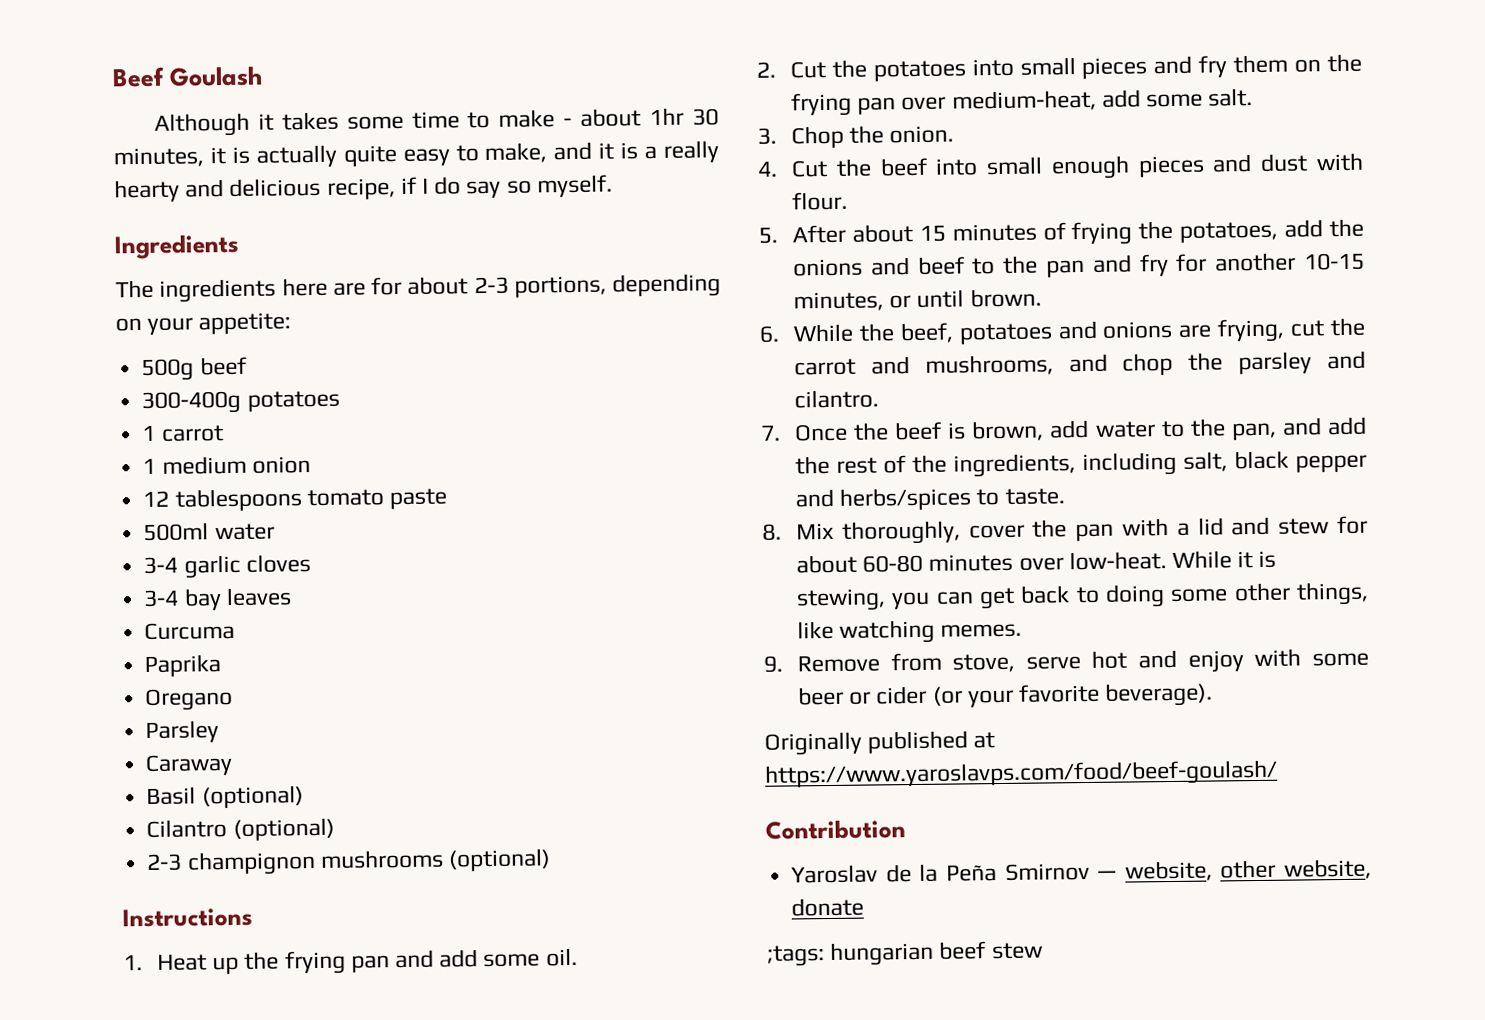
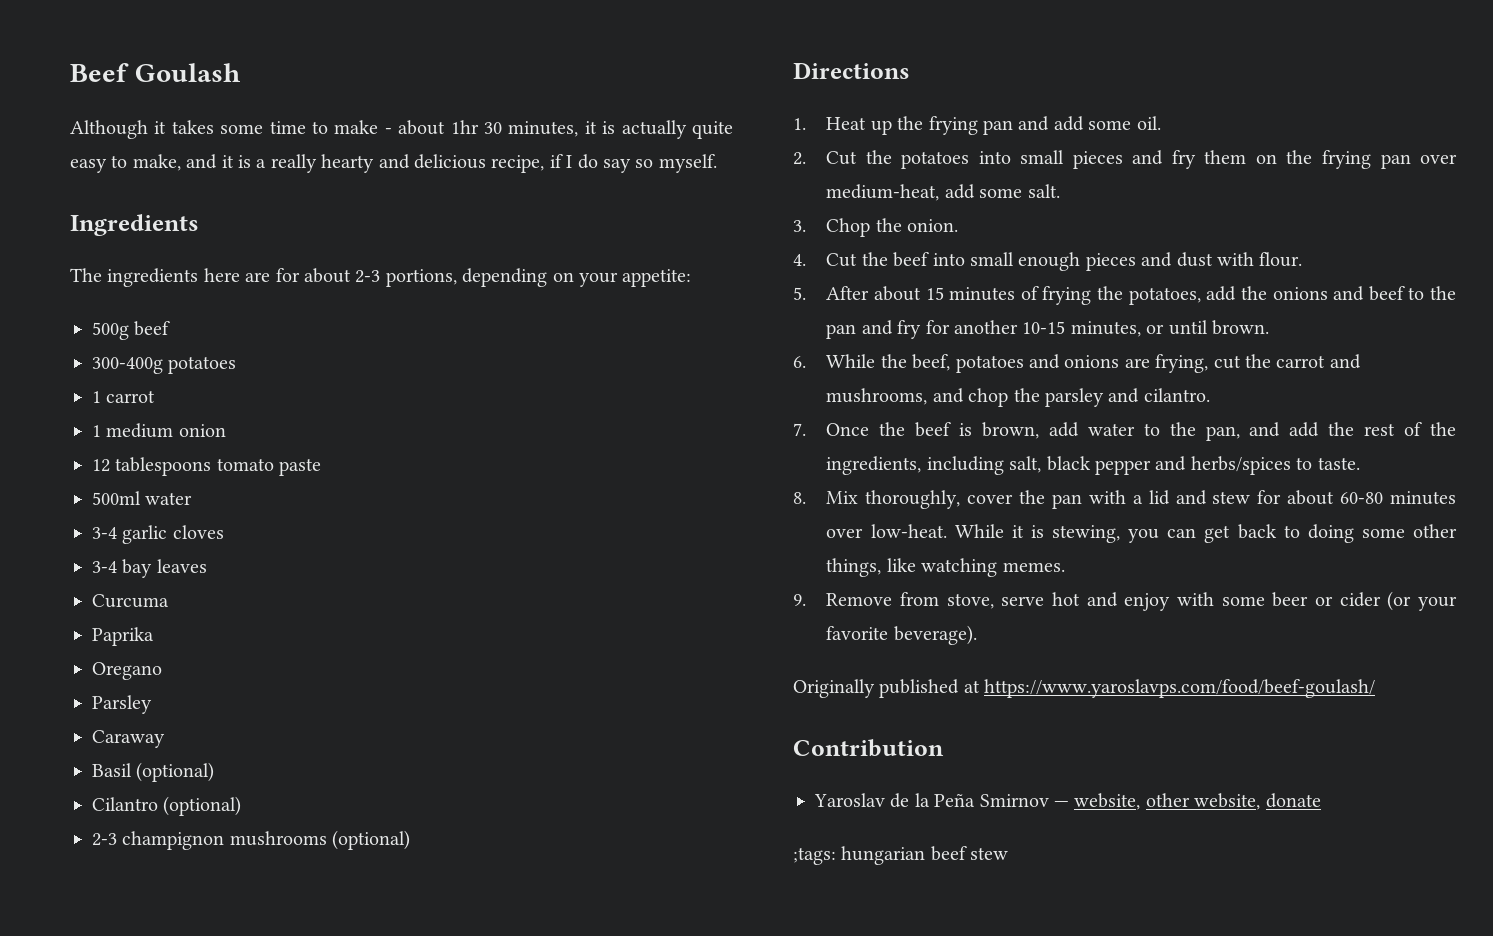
[122,907,253,928] Instructions -> [793,62,910,79] Directions

